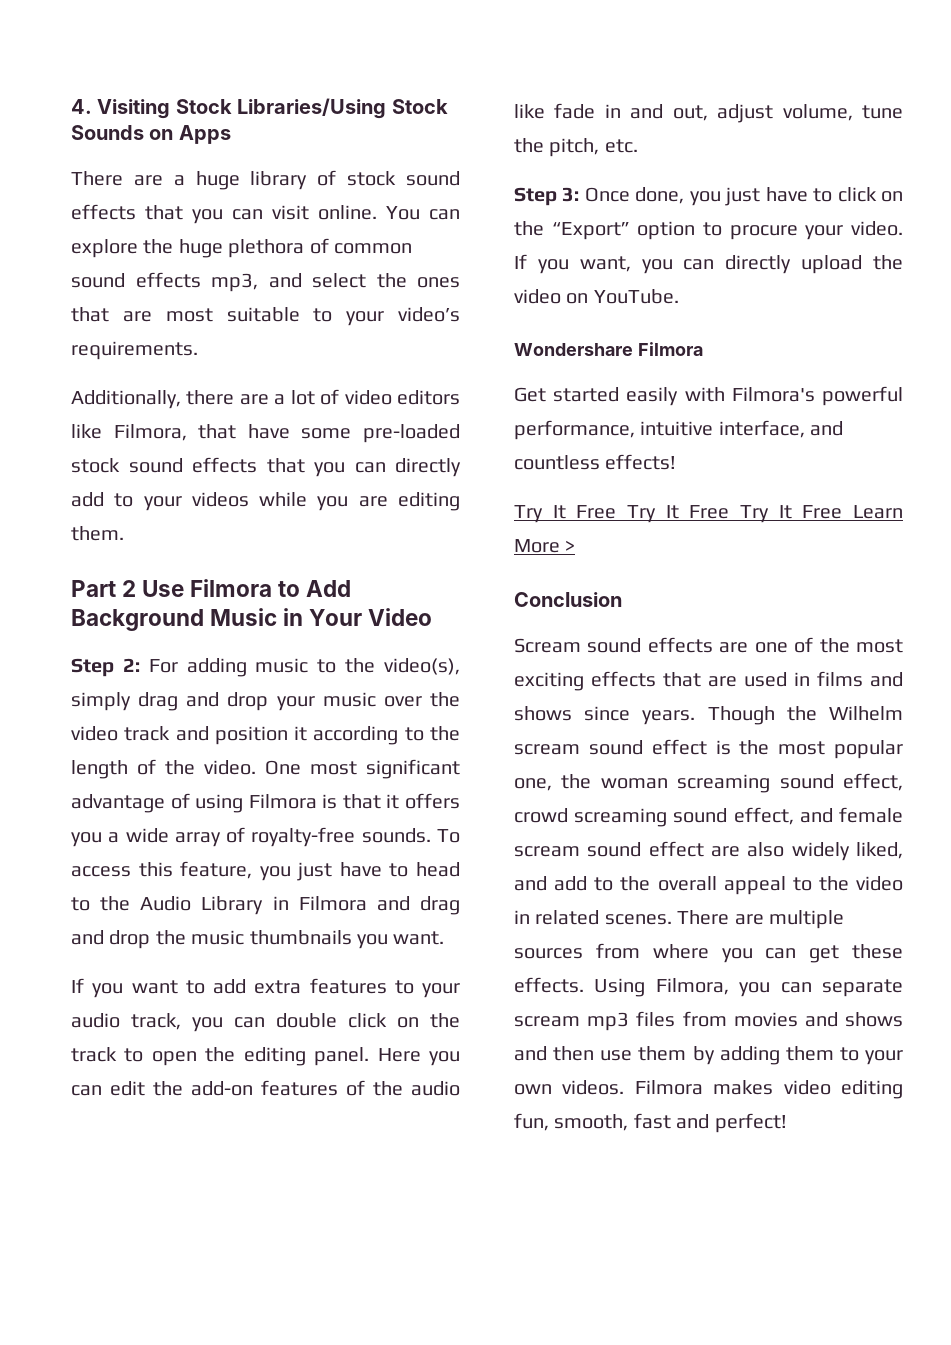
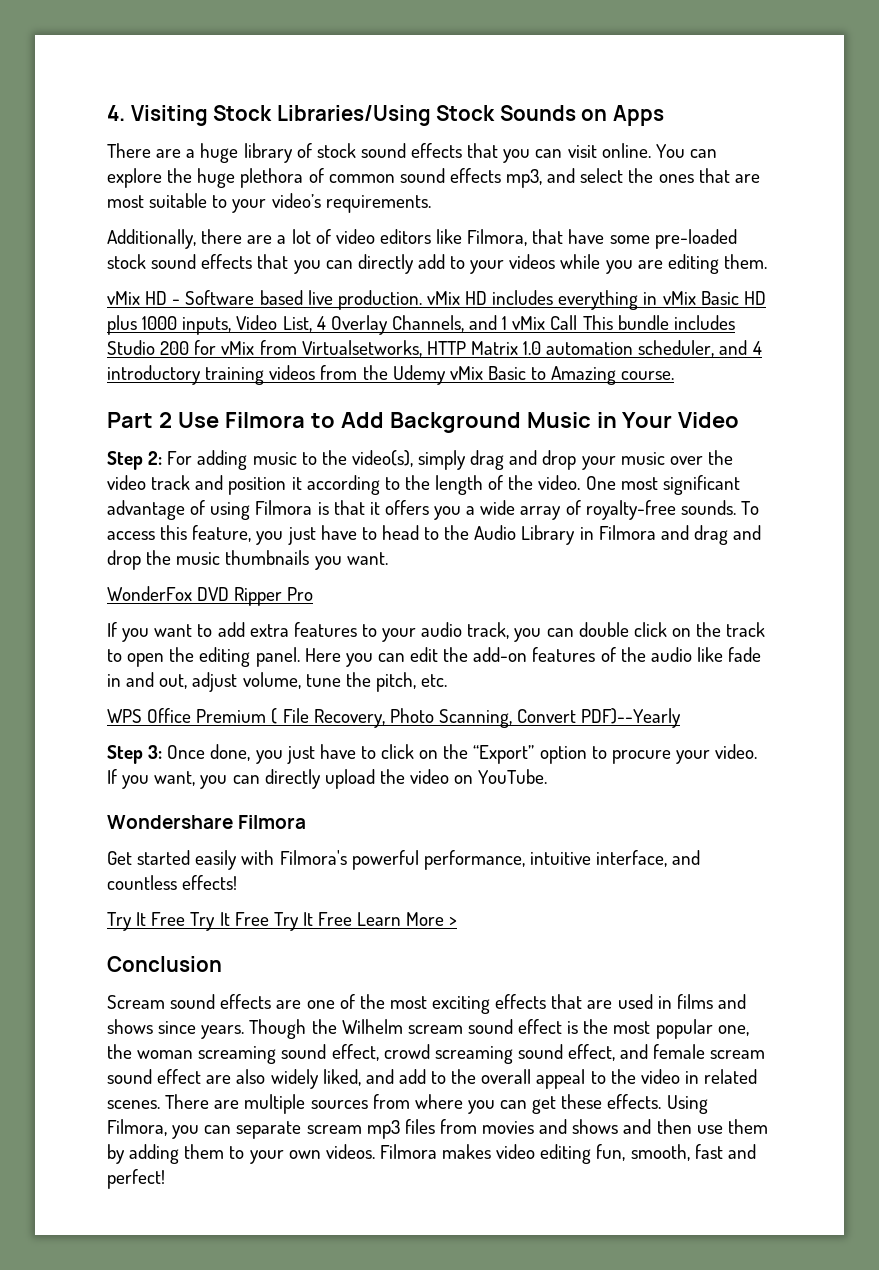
(124, 533) none -> [107,290,766,310] [107,315,735,335] [107,340,762,357] [107,365,675,385] // vMix HD - Software based live production. vMix HD includes everything in vMix Basic HD plus 1000 inputs, Video List, 4 Overlay Channels, and 1 vMix Call This bundle includes Studio 200 for vMix from Virtualsetworks, HTTP Matrix 1.0 automation scheduler, and 4 introductory training videos from the Udemy vMix Basic to Amazing course.
(445, 938) none -> [107,586,314,606] // WonderFox DVD Ripper Pro
(638, 146) none -> [107,708,682,728] // WPS Office Premium ( File Recovery, Photo Scanning, Convert PDF)--Yearly

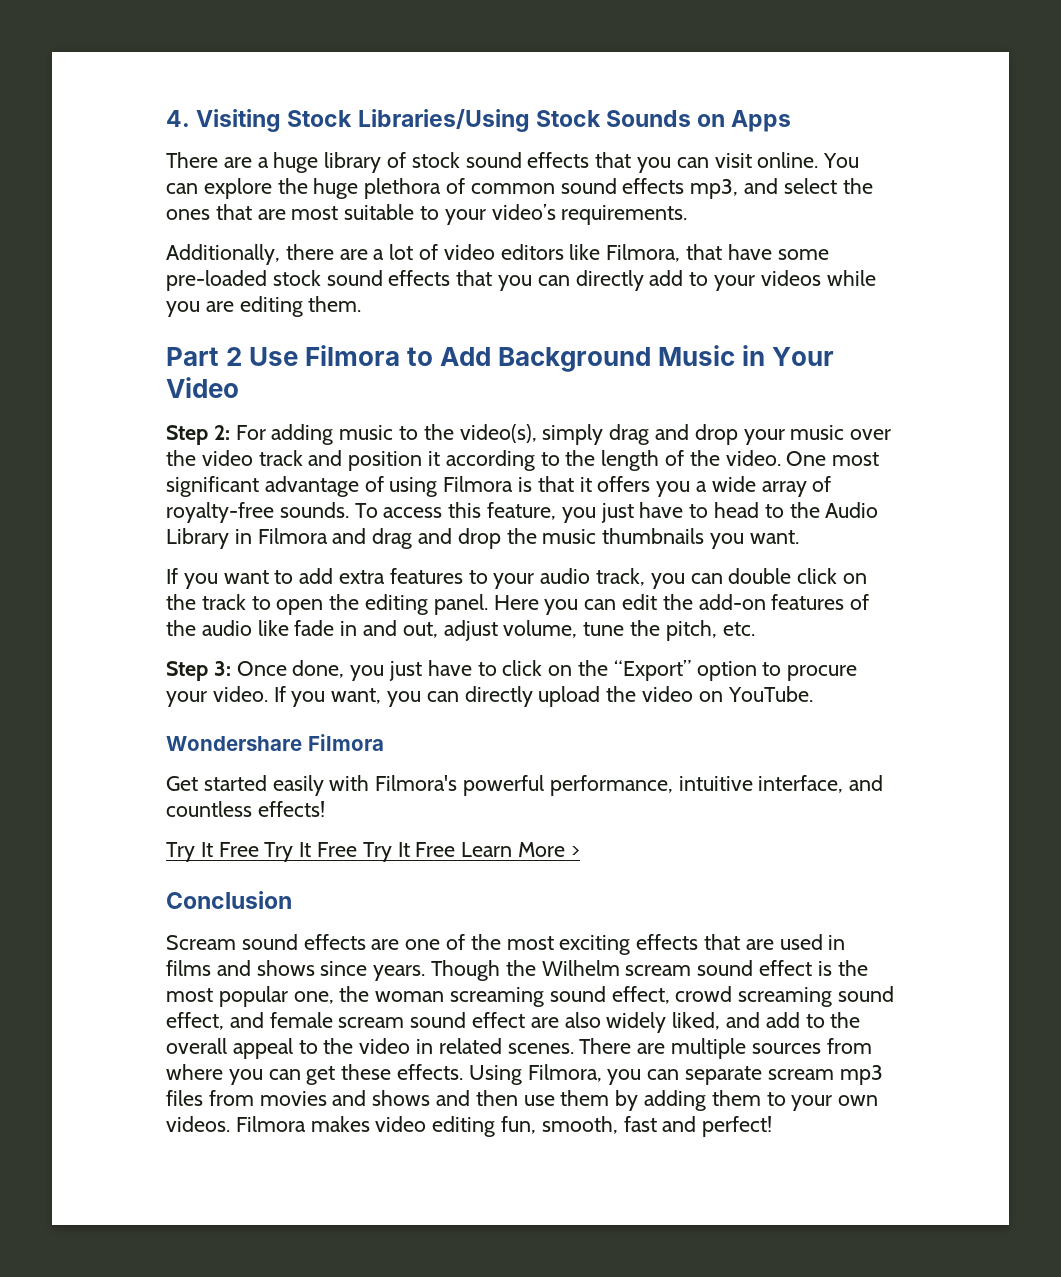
[107,290,766,310] [107,315,735,335] [107,340,762,357] [107,365,675,385] // vMix HD - Software based live production. vMix HD includes everything in vMix Basic HD plus 1000 inputs, Video List, 4 Overlay Channels, and 1 vMix Call This bundle includes Studio 200 for vMix from Virtualsetworks, HTTP Matrix 1.0 automation scheduler, and 4 introductory training videos from the Udemy vMix Basic to Amazing course. -> (362, 304) none
[107,586,314,606] // WonderFox DVD Ripper Pro -> (799, 537) none
[107,708,682,728] // WPS Office Premium ( File Recovery, Photo Scanning, Convert PDF)--Yearly -> (755, 629) none

